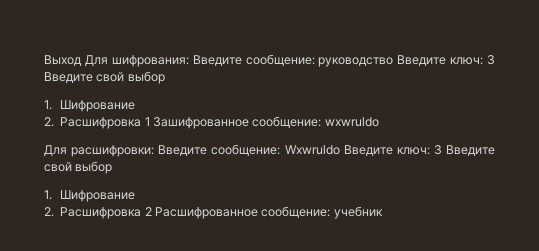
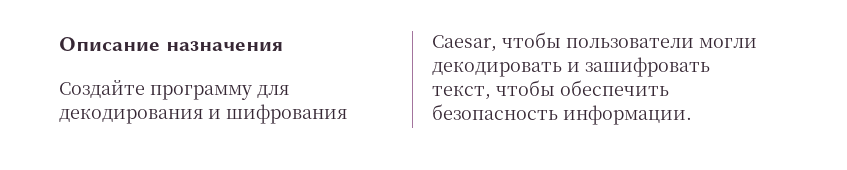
[44,54,495,67] [44,71,165,84] [44,100,135,112] [44,116,379,129] [44,144,495,157] [44,161,113,174] [44,190,135,202] [44,206,383,219] Выход Для шифрования: Введите сообщение: руководство Введите ключ: 3 Введите свой выбор // 1. Шифрование // 2. Расшифровка 1 Зашифрованное сообщение: wxwruldo // Для расшифровки: Введите сообщение: Wxwruldo Введите ключ: 3 Введите свой выбор // 1. Шифрование // 2. Расшифровка 2 Расшифрованное сообщение: учебник -> [59,37,283,51] [59,80,289,100] [59,104,347,124] [432,32,757,52] [432,57,710,77] [432,80,669,100] [432,104,692,125] Описание назначения // Создайте программу для декодирования и шифрования Caesar, чтобы пользователи могли декодировать и зашифровать текст, чтобы обеспечить безопасность информации.

